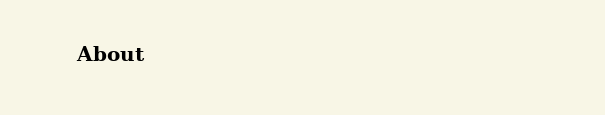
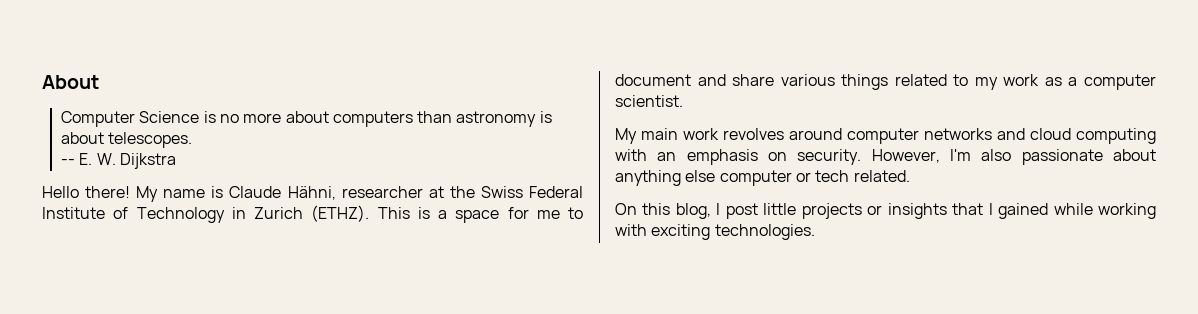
(145, 53) none -> [60,111,552,127] [60,132,193,148] [60,153,176,169] [42,186,583,202] [42,205,583,223] [615,74,1156,90] [615,95,683,107] [615,128,1156,144] [615,149,1156,165] [615,170,910,186] [615,203,1156,219] [615,224,815,240] // Computer Science is no more about computers than astronomy is about telescopes. // -- E. W. Dijkstra // Hello there! My name is Claude Hähni, researcher at the Swiss Federal Institute of Technology in Zurich (ETHZ). This is a space for me to document and share various things related to my work as a computer scientist. // My main work revolves around computer networks and cloud computing with an emphasis on security. However, I'm also passionate about anything else computer or tech related. // On this blog, I post little projects or insights that I gained while working with exciting technologies.

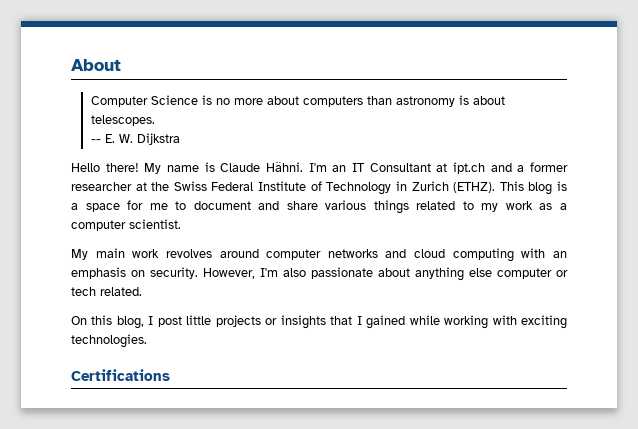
[287,186,336,200] Hähni, -> [266,162,569,174] Hähni. I'm an IT Consultant at ipt.ch and a former
(410, 213) none -> [528,182,553,195] blog
(815, 232) none -> [71,369,170,381] // Certifications

